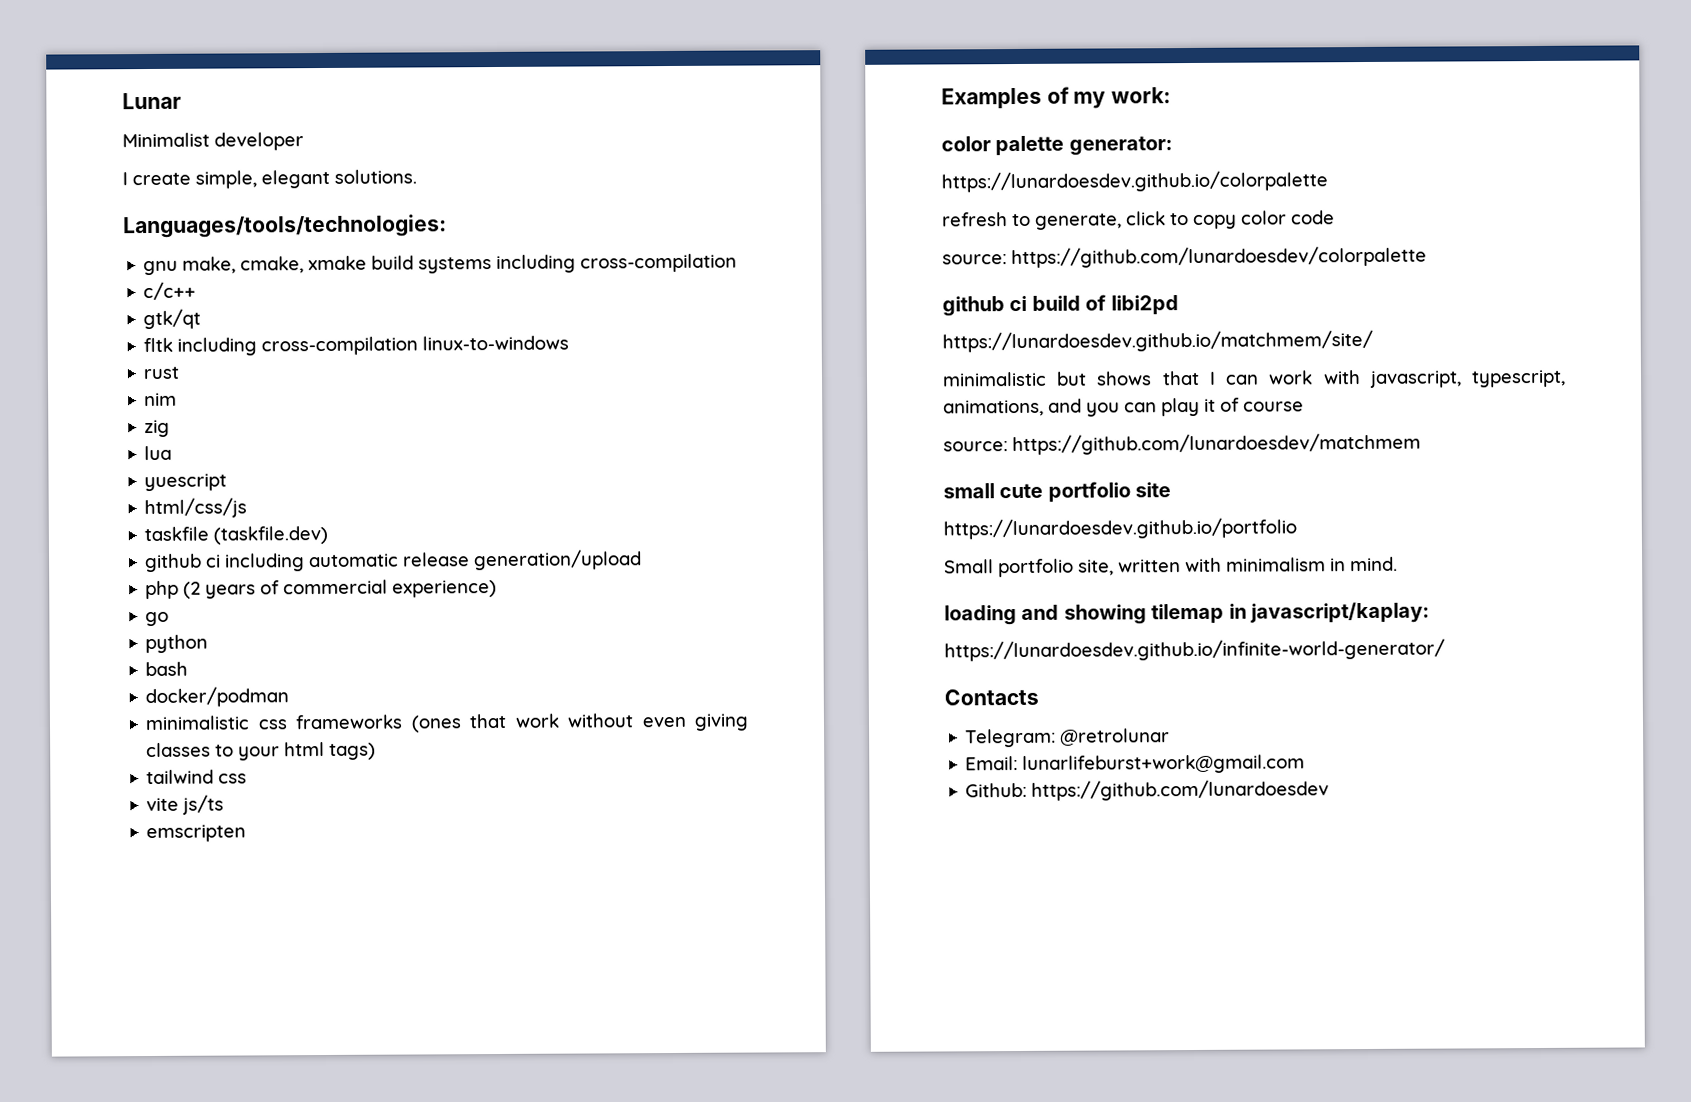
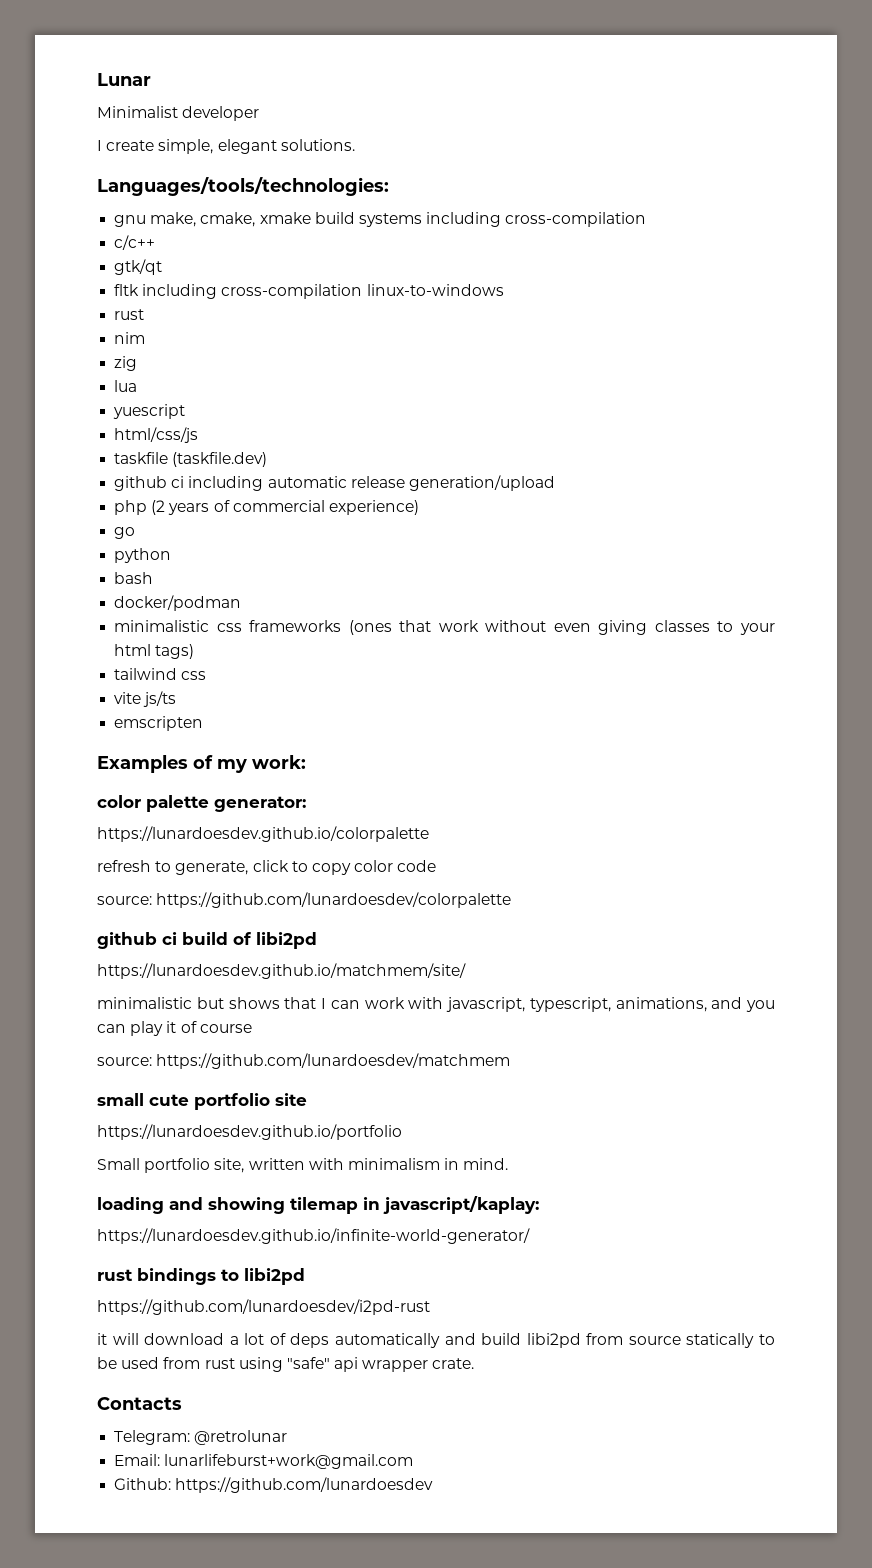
(1445, 650) none -> [97,1268,305,1285] [97,1299,430,1315] [97,1333,775,1348] [97,1357,475,1372] // rust bindings to libi2pd // https://github.com/lunardoesdev/i2pd-rust // it will download a lot of deps automatically and build libi2pd from source statically to be used from rust using "safe" api wrapper crate.

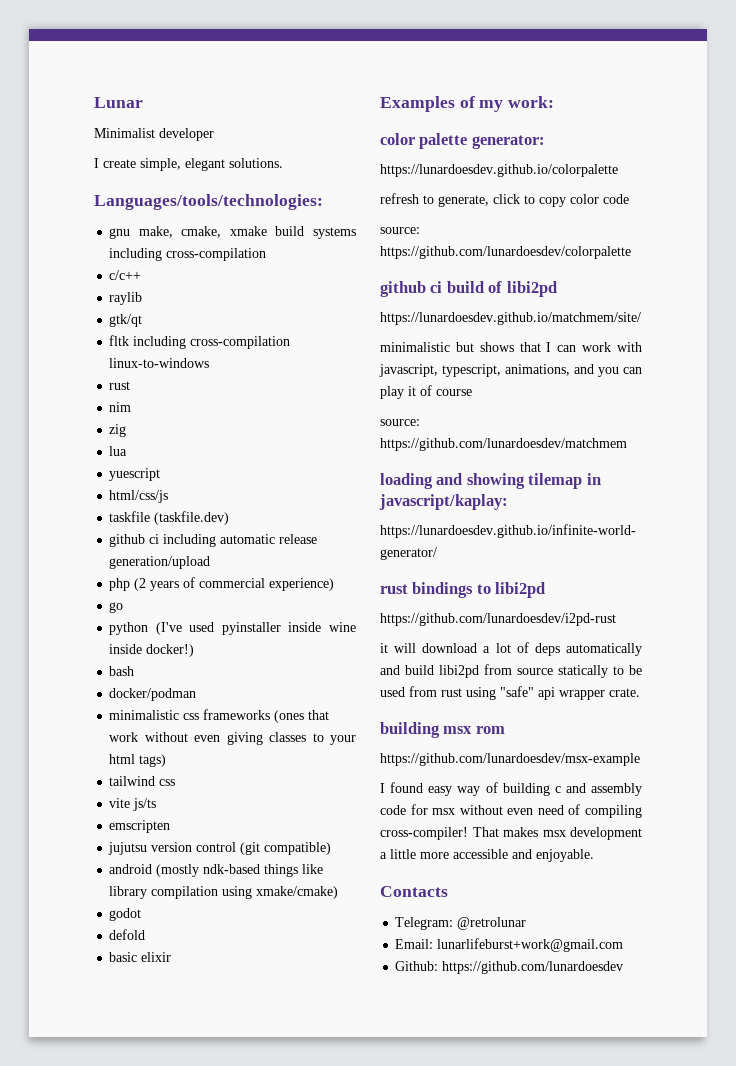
(156, 242) none -> [109,292,143,305] // raylib
(172, 555) none -> [155,622,356,635] [109,644,195,657] (I've used pyinstaller inside wine inside docker!)
(204, 723) none -> [108,842,332,855] [109,864,324,877] [109,886,339,899] [109,908,142,921] [109,929,146,940] [109,952,172,962] // jujutsu version control (git compatible) // android (mostly ndk-based things like library compilation using xmake/cmake) // godot // defold // basic elixir
[97,1093,307,1110] [97,1124,402,1140] [97,1158,509,1173] // small cute portfolio site // https://lunardoesdev.github.io/portfolio // Small portfolio site, written with minimalism in mind. -> (627, 444) none
(475, 1363) none -> [380,722,505,738] [380,753,640,766] [380,782,642,796] [380,804,642,818] [380,827,642,840] [380,849,594,862] // building msx rom // https://github.com/lunardoesdev/msx-example // I found easy way of building c and assembly code for msx without even need of compiling cross-compiler! That makes msx development a little more accessible and enjoyable.

